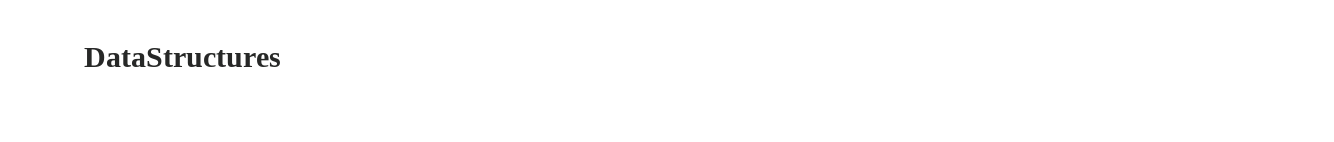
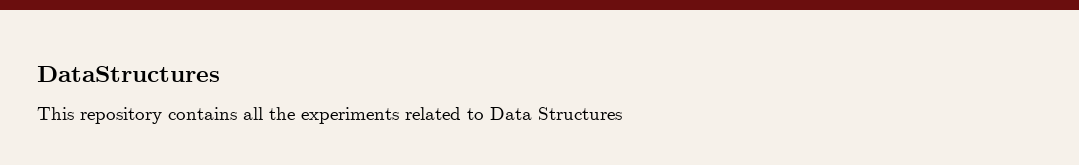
(281, 57) none -> [37,107,622,124] // This repository contains all the experiments related to Data Structures

